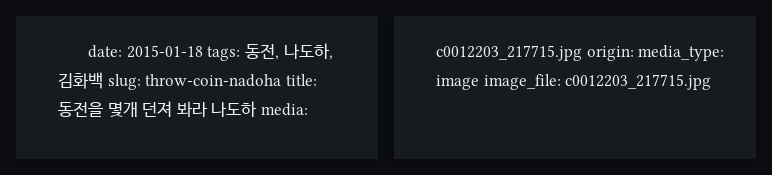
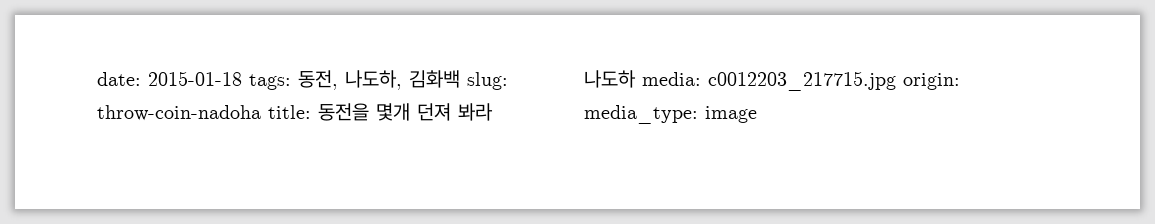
[483,74,712,90] image_file: c0012203_217715.jpg -> (757, 114) none

